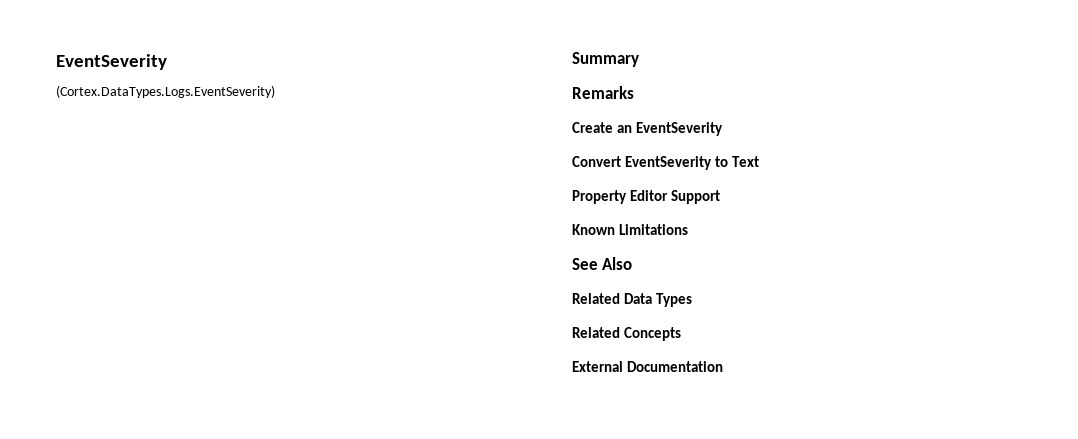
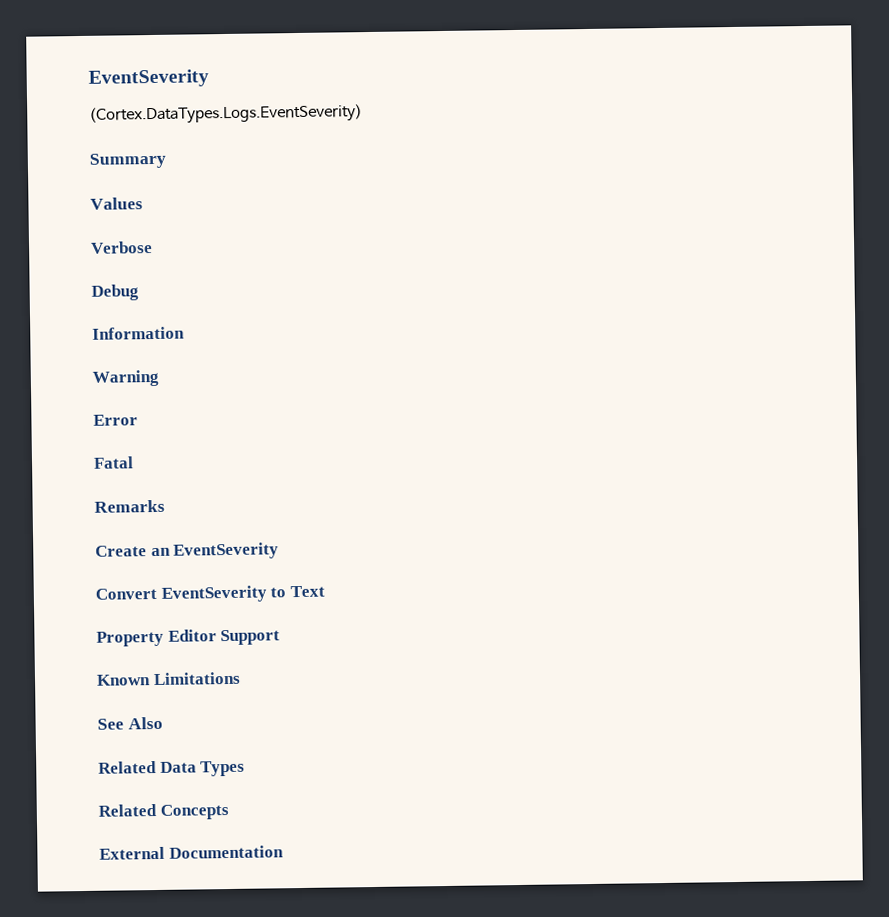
(639, 59) none -> [90,197,143,210] [90,241,153,254] [91,284,139,301] [92,326,185,340] [92,369,159,387] [93,414,138,426] [93,456,134,469] // Values // Verbose // Debug // Information // Warning // Error // Fatal

